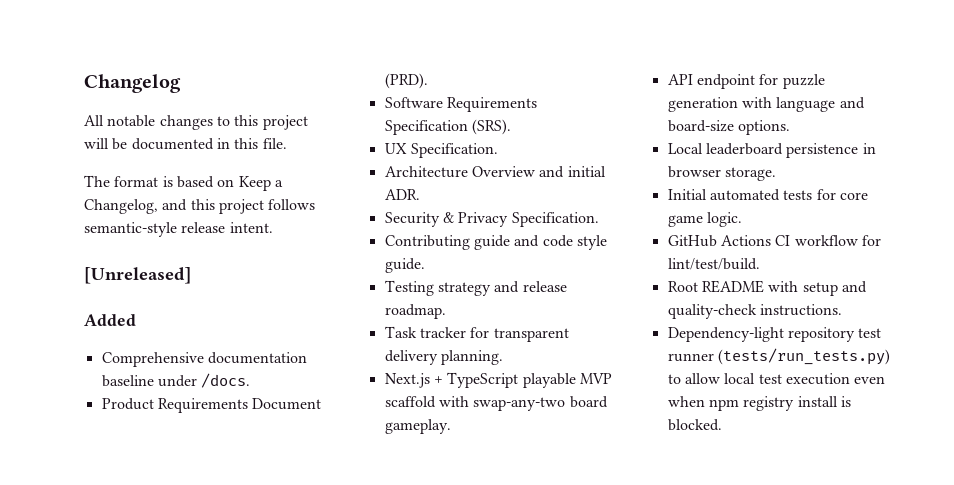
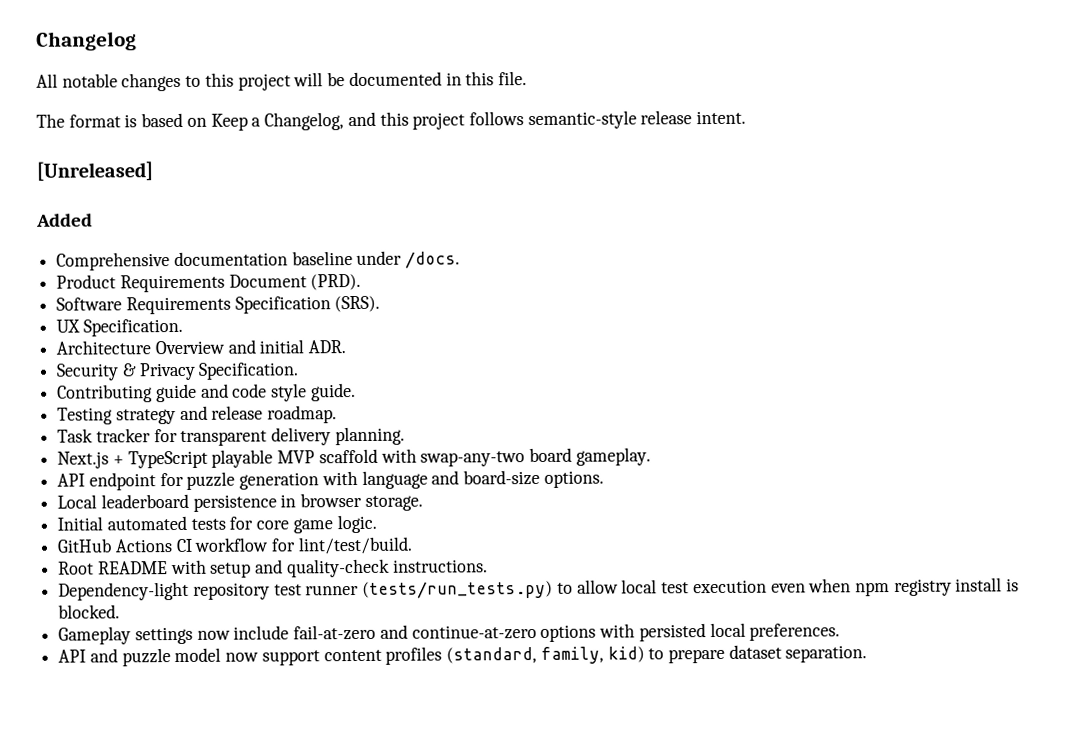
(722, 425) none -> [58,622,841,645] [58,644,868,667] // Gameplay settings now include fail-at-zero and continue-at-zero options with persisted local preferences. // API and puzzle model now support content profiles (standard, family, kid) to prepare dataset separation.

